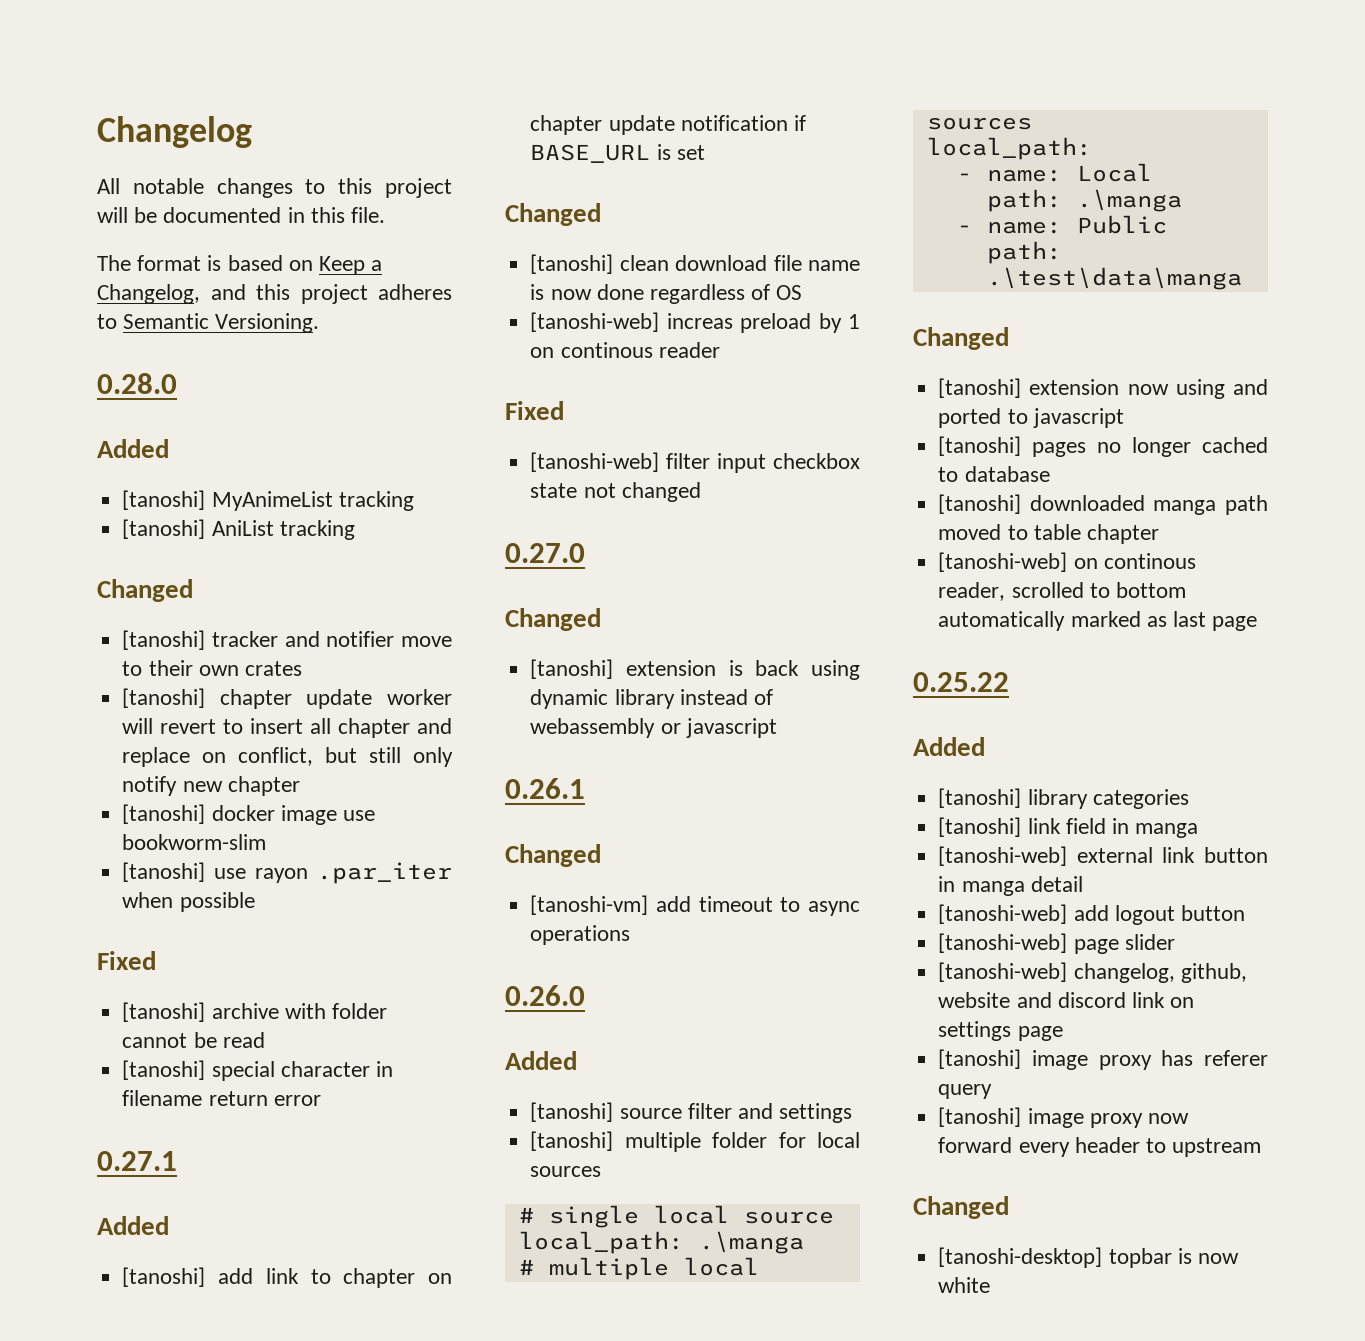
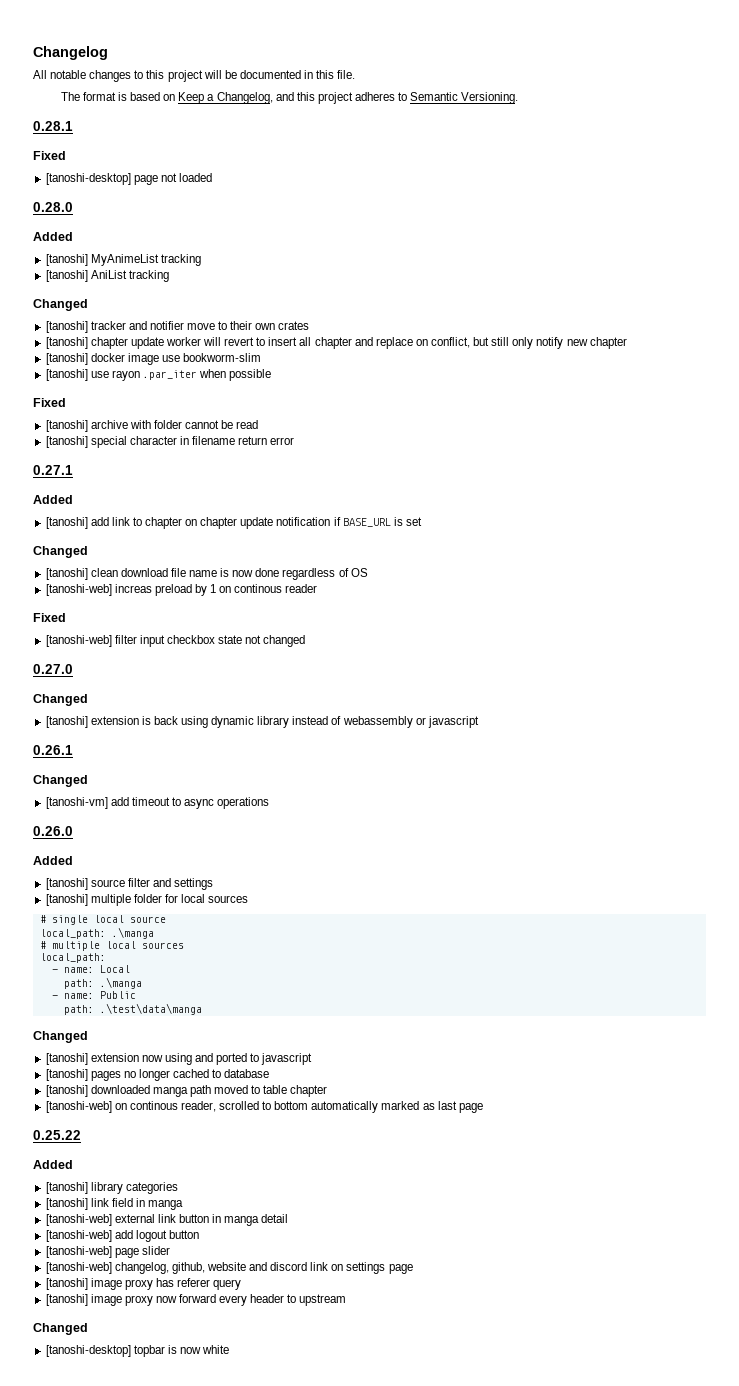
(320, 323) none -> [33,121,73,131] [33,151,66,160] [45,173,212,185] // 0.28.1 // Fixed // [tanoshi-desktop] page not loaded

